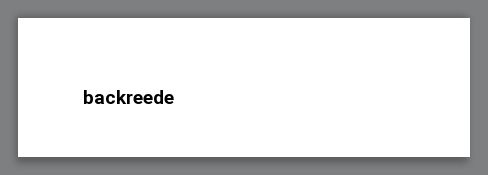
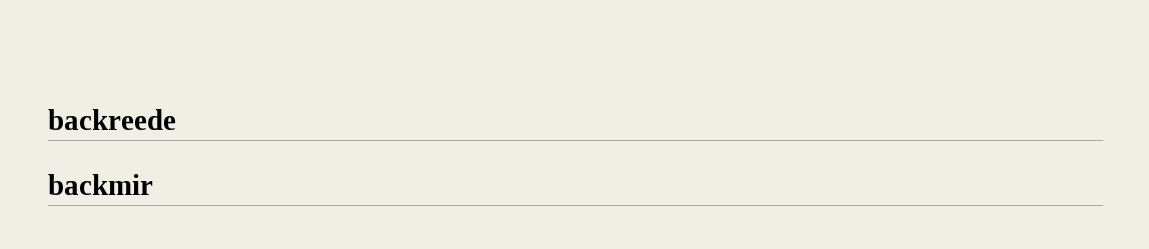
(174, 97) none -> [48,174,153,195] // backmir

